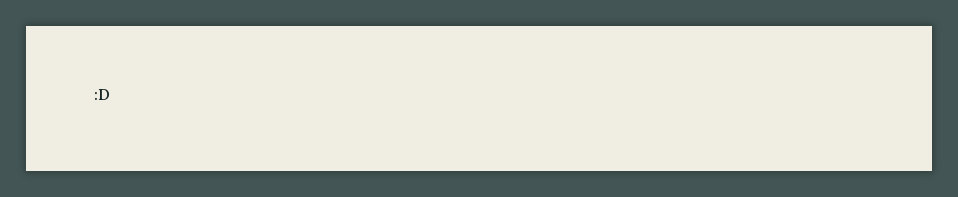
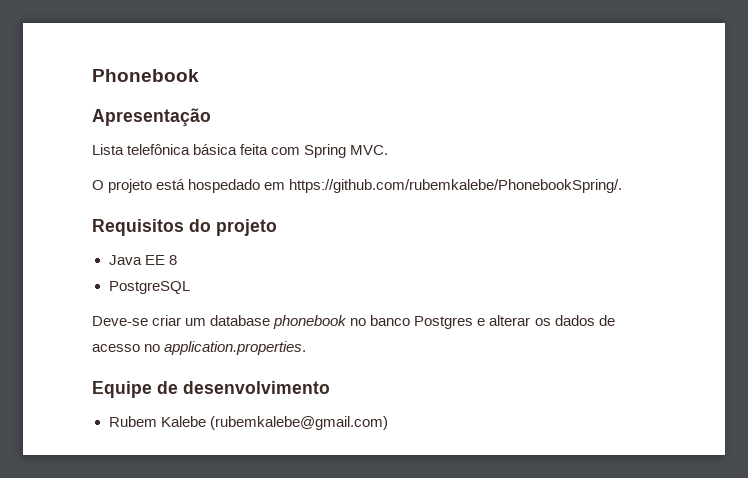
[94,89,110,100] :D -> [92,69,199,82] [92,108,211,127] [92,144,389,158] [92,179,623,193] [92,219,277,236] [108,255,177,265] [108,281,190,294] [92,315,615,329] [92,341,307,355] [92,381,330,398] [108,416,388,430] Phonebook // Apresentação // Lista telefônica básica feita com Spring MVC. // O projeto está hospedado em https://github.com/rubemkalebe/PhonebookSpring/. // Requisitos do projeto // Java EE 8 // PostgreSQL // Deve-se criar um database phonebook no banco Postgres e alterar os dados de acesso no application.properties. // Equipe de desenvolvimento // Rubem Kalebe (rubemkalebe@gmail.com)

